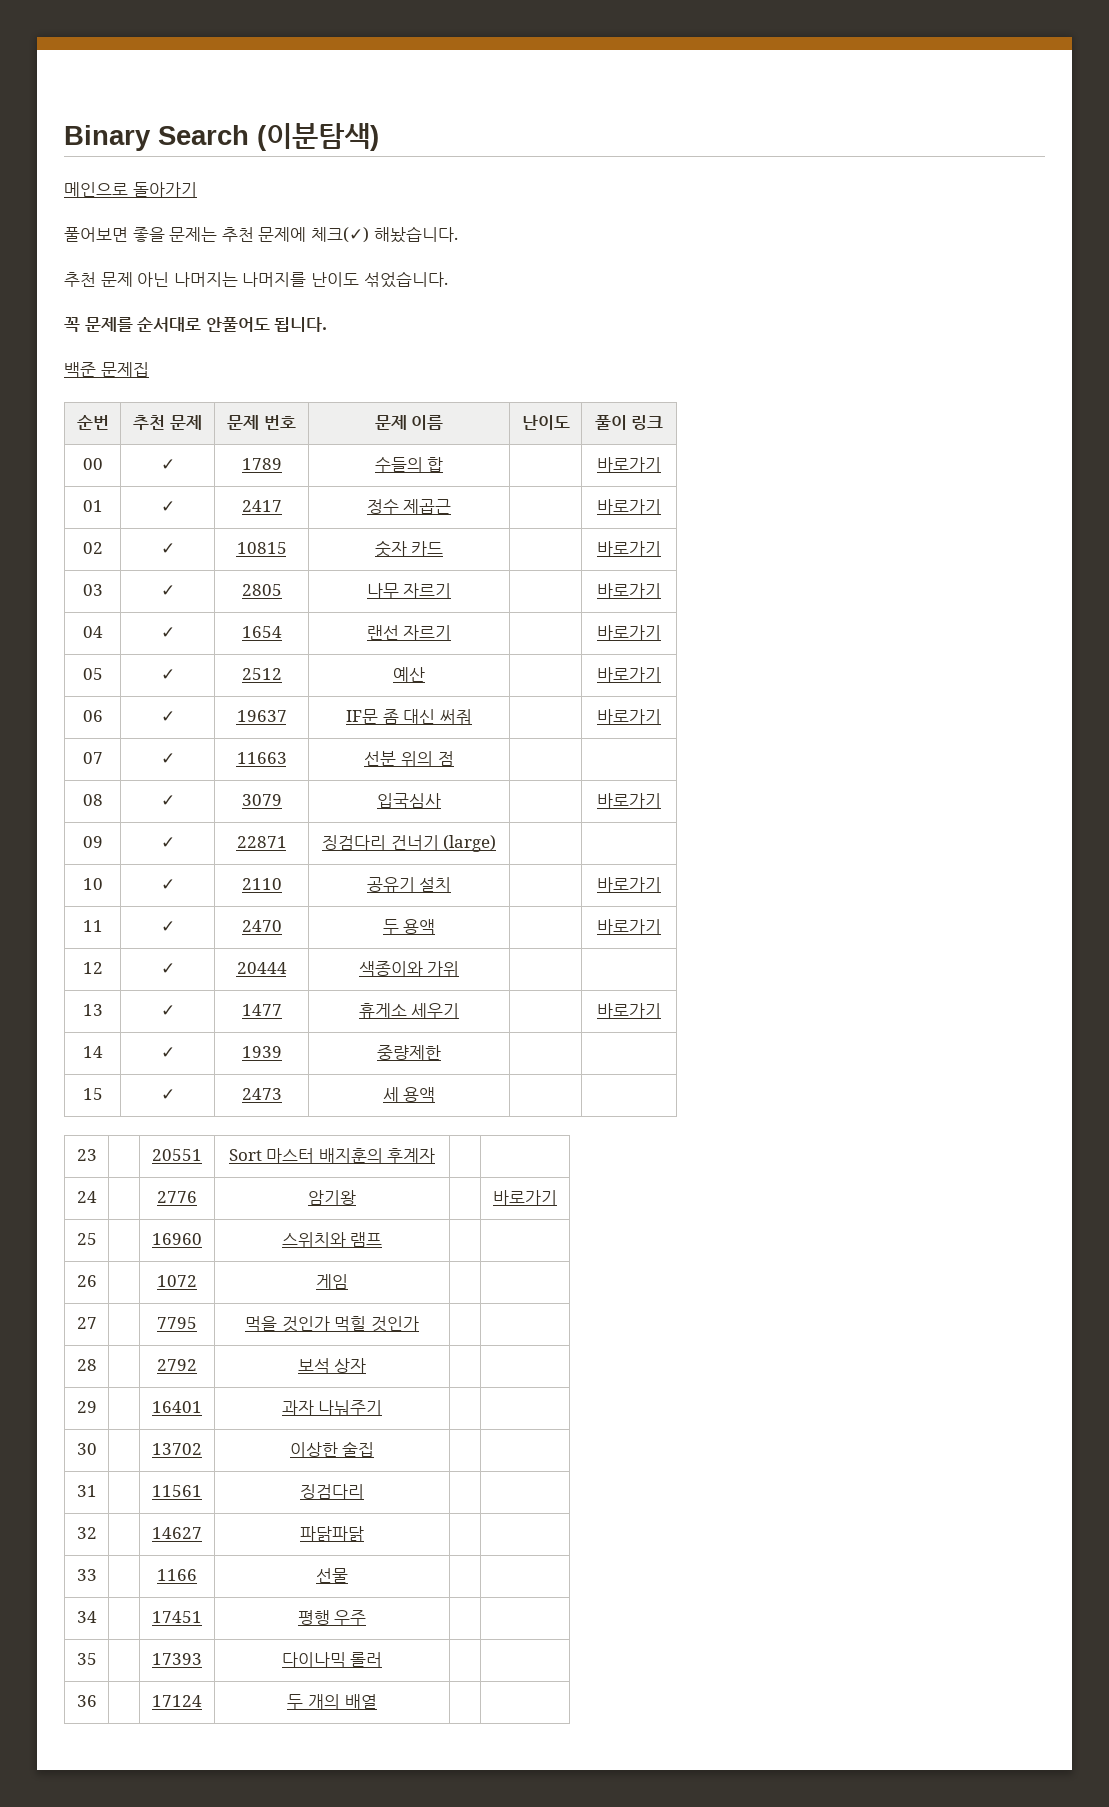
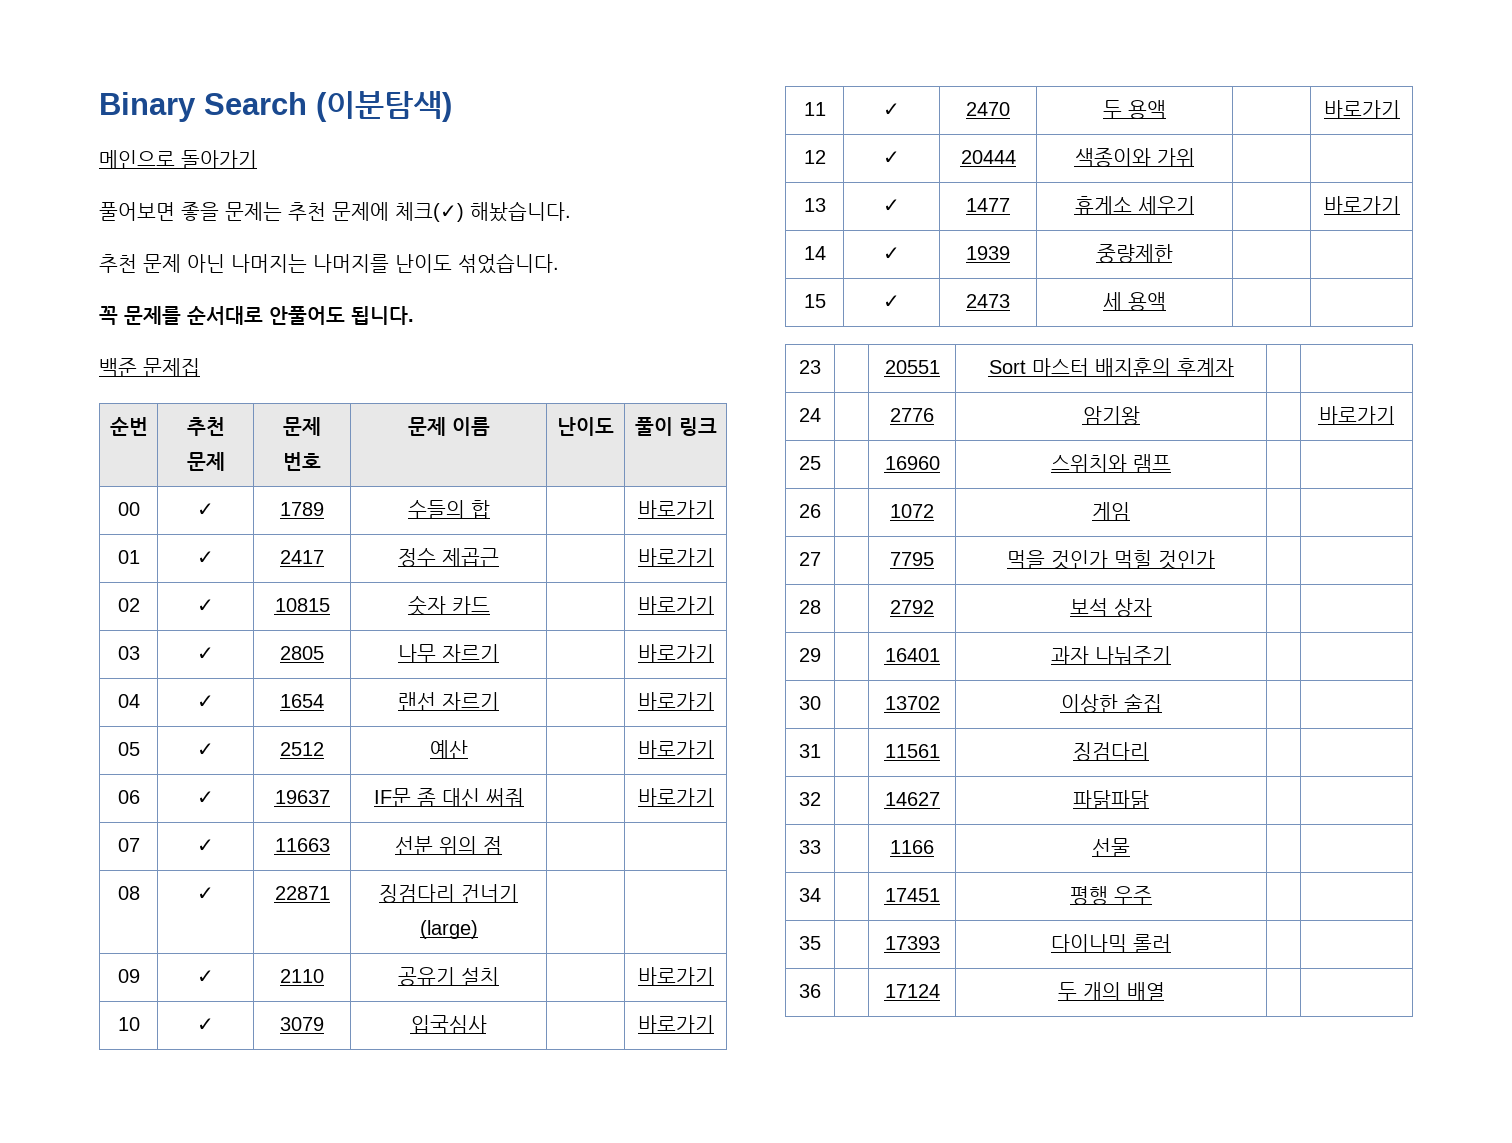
[241,794,282,806] [377,793,441,808] [597,793,661,808] [82,836,103,848] [160,837,175,848] | 3079 | 입국심사 | | 바로가기 // 09 | ✓ -> (214, 893) none
[82,878,103,890] 10 -> [117,969,140,983] 09
(661, 884) none -> [117,1017,140,1031] [197,1018,214,1031] [280,1017,324,1031] [410,1015,487,1034] [637,1015,714,1034] // 10 | ✓ | 3079 | 입국심사 | | 바로가기

